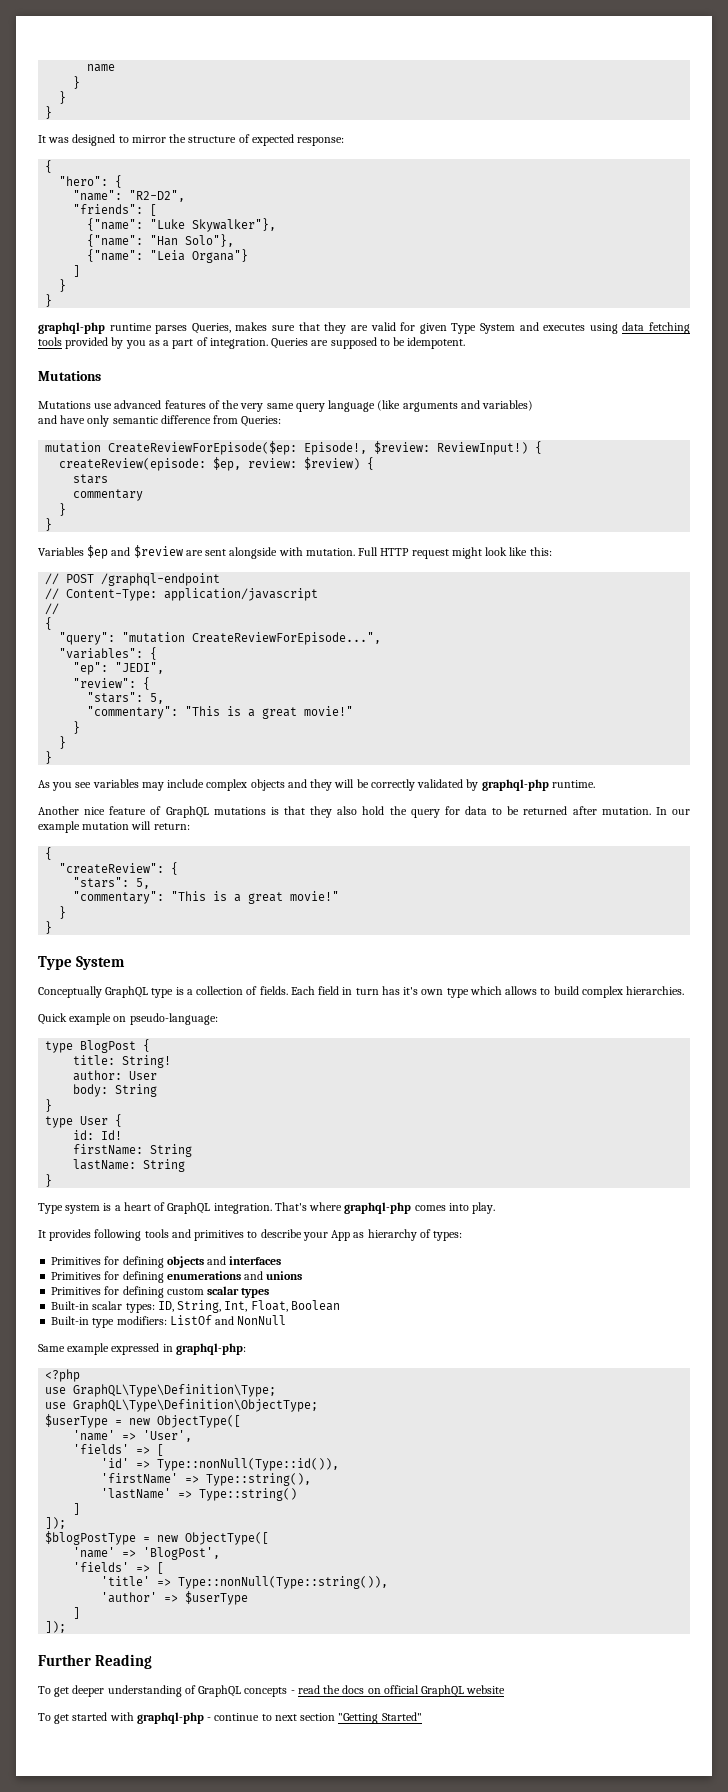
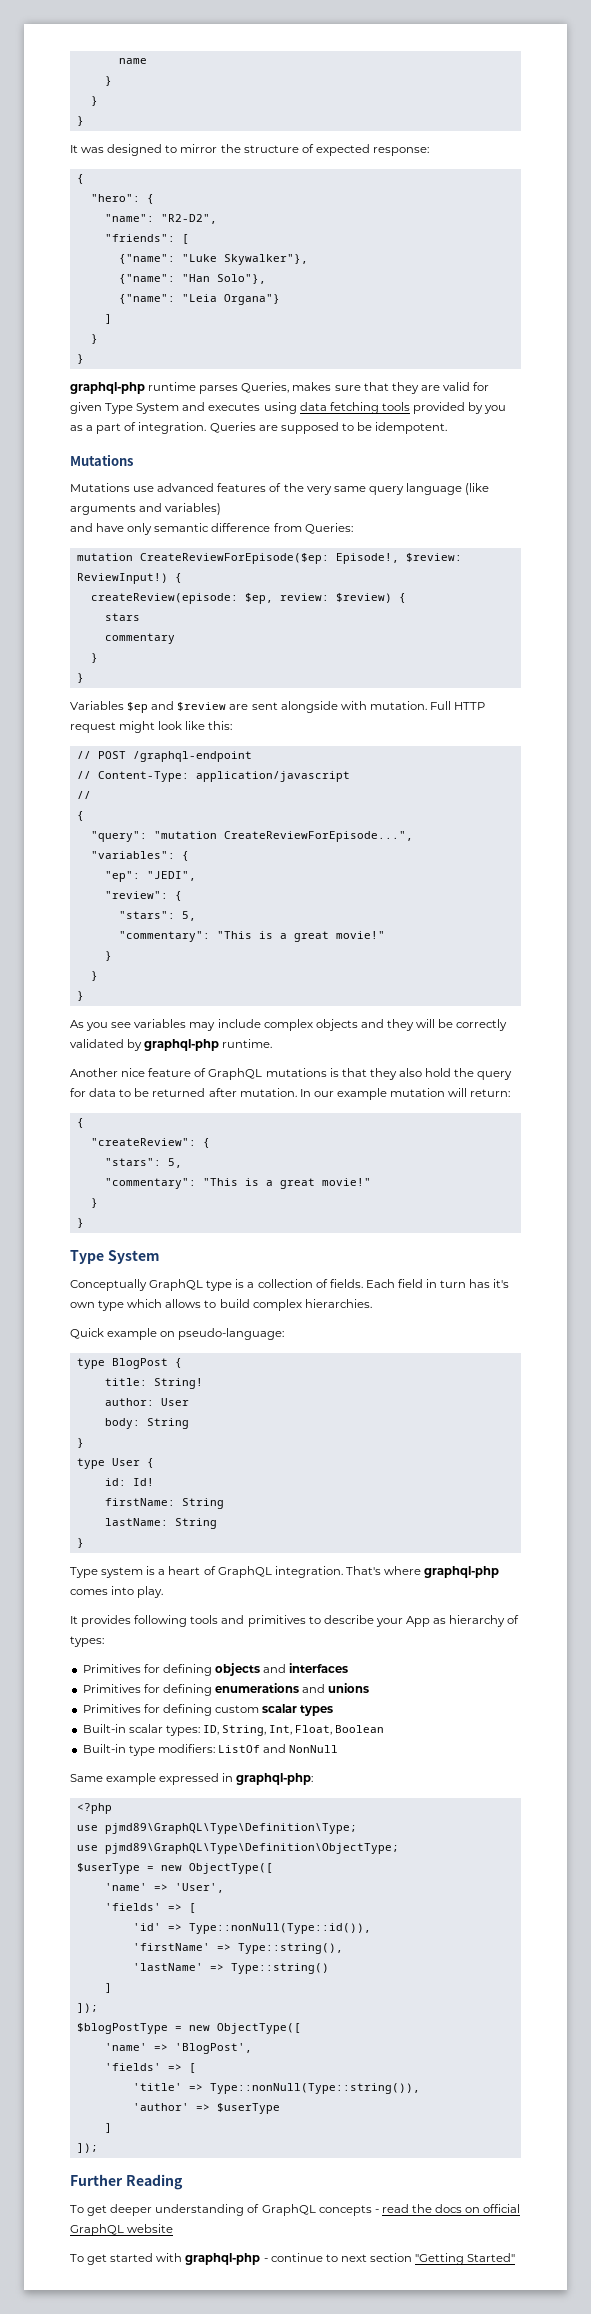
[73,1384,277,1397] [45,1399,319,1412] GraphQL\Type\Definition\Type; // use GraphQL\Type\Definition\ObjectType; -> [104,1823,357,1834] [76,1843,399,1854] pjmd89\GraphQL\Type\Definition\Type; // use pjmd89\GraphQL\Type\Definition\ObjectType;

